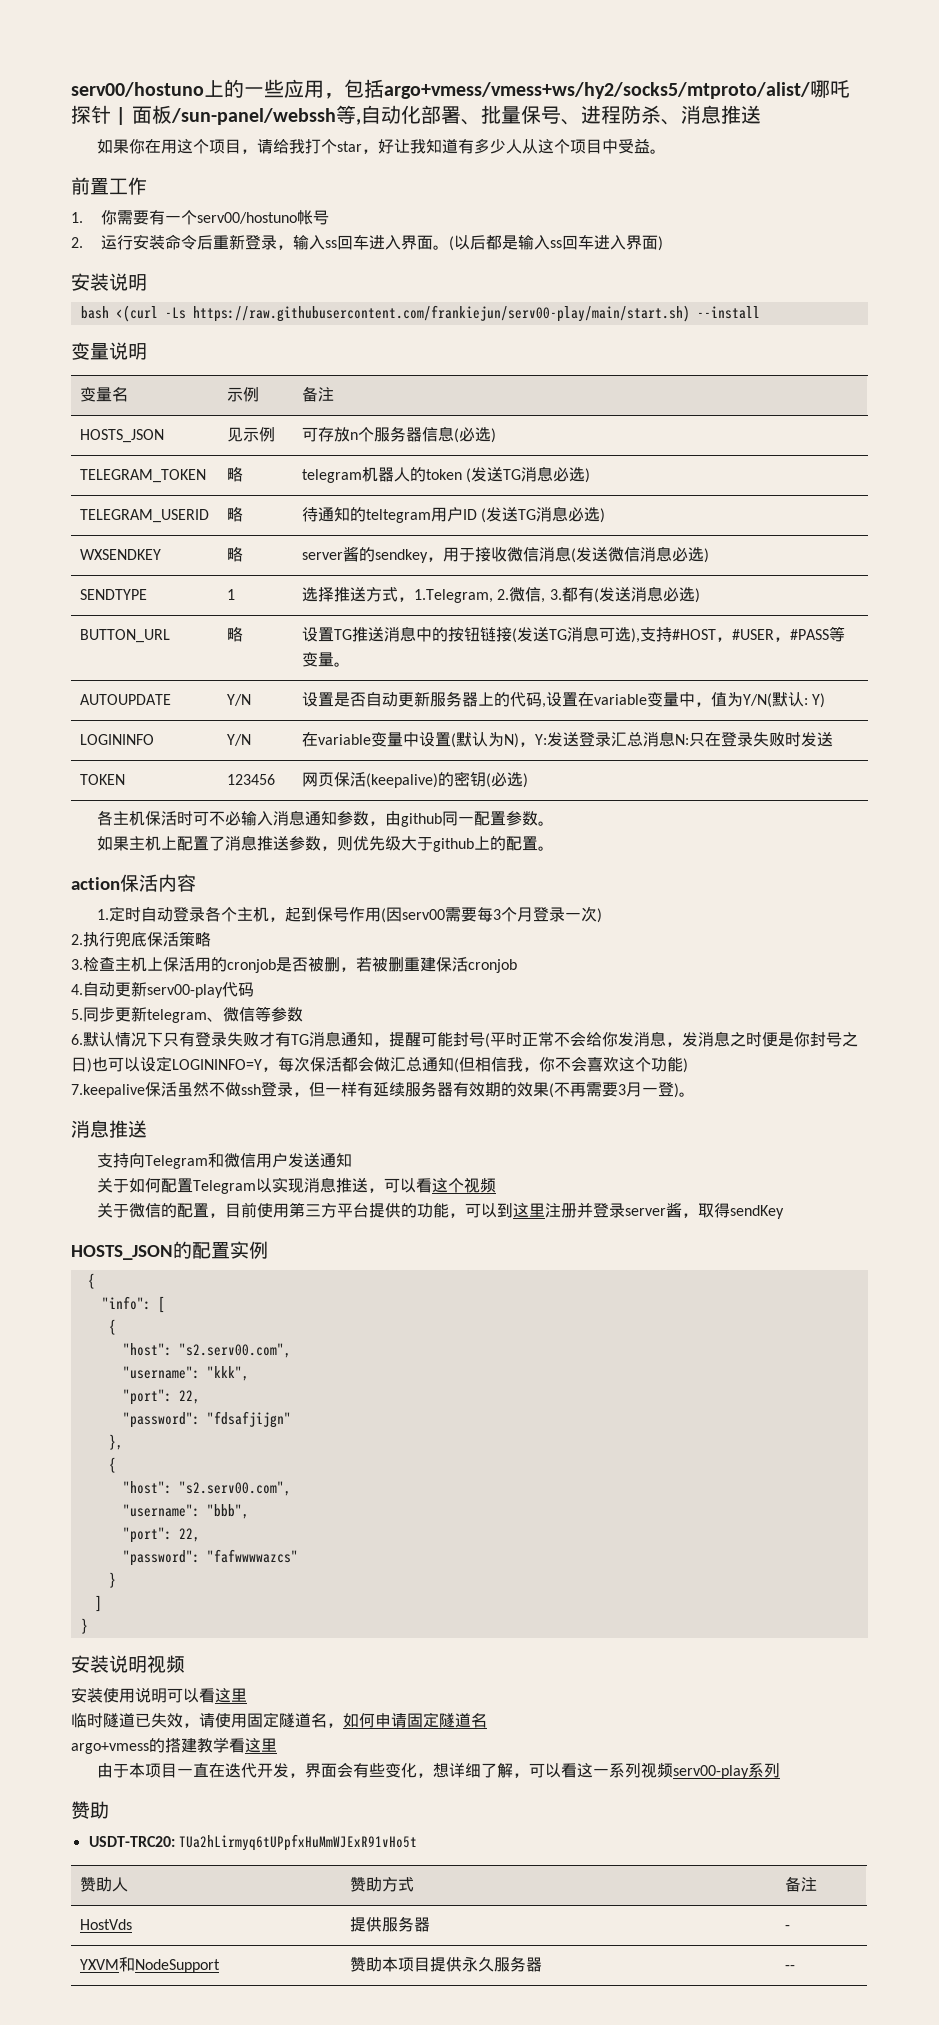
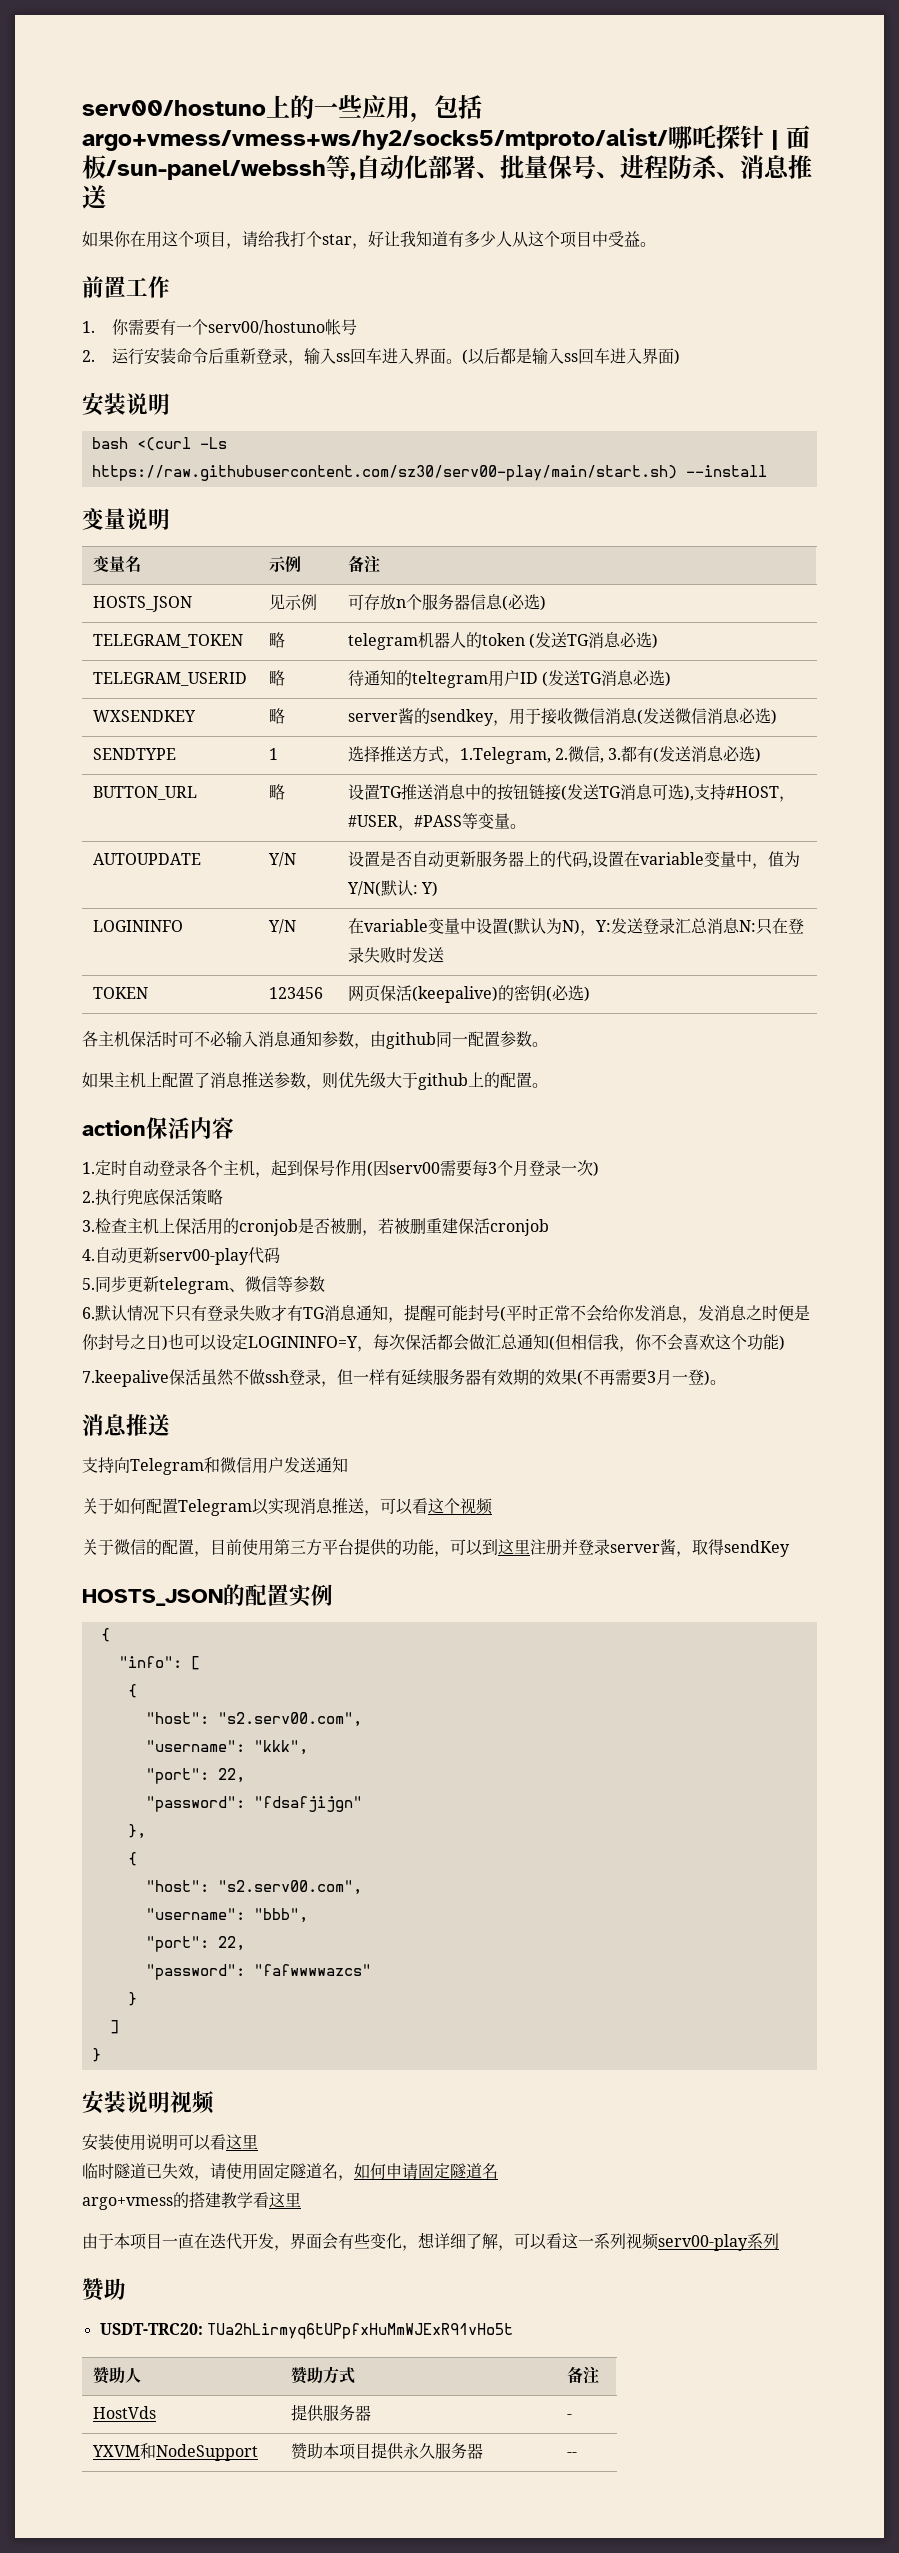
[192,305,690,322] https://raw.githubusercontent.com/frankiejun/serv00-play/main/start.sh) -> [91,465,677,481] https://raw.githubusercontent.com/sz30/serv00-play/main/start.sh)

